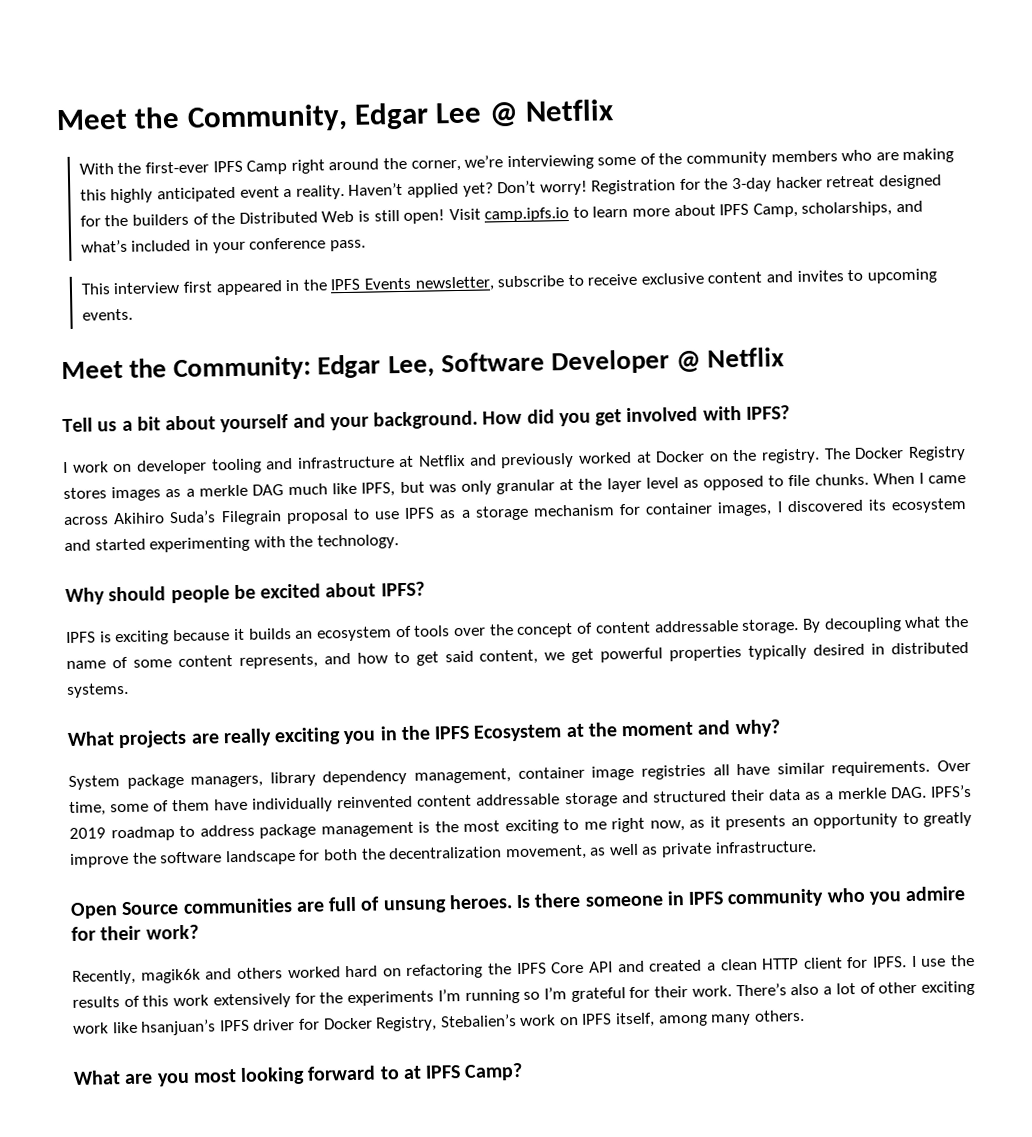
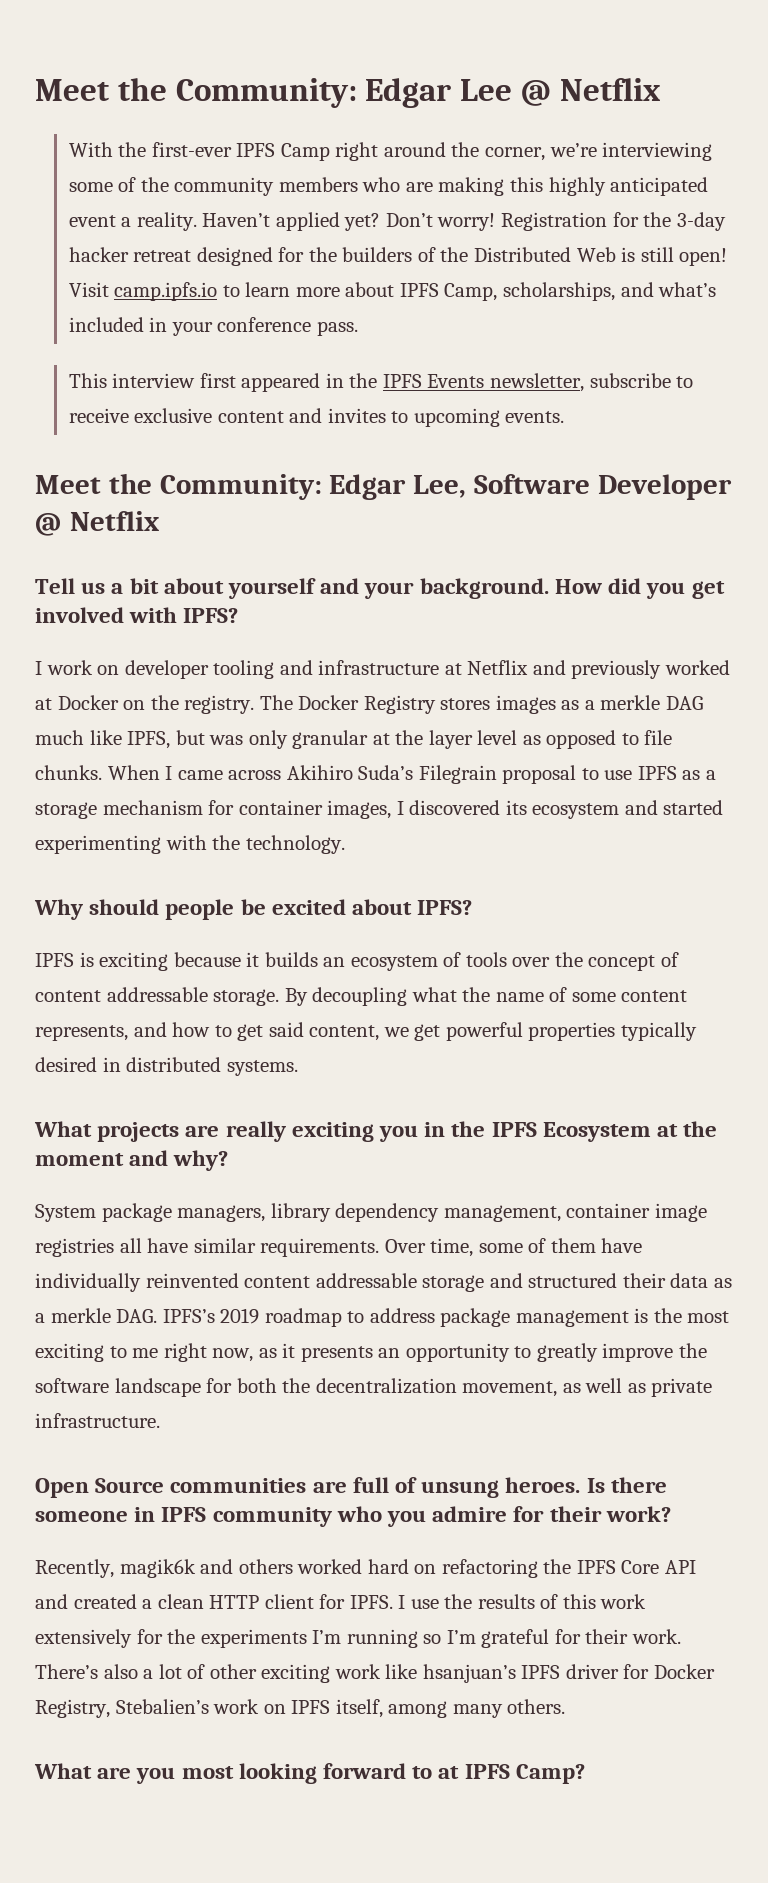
[56,103,348,133] Meet the Community, -> [35,78,357,108] Meet the Community:

